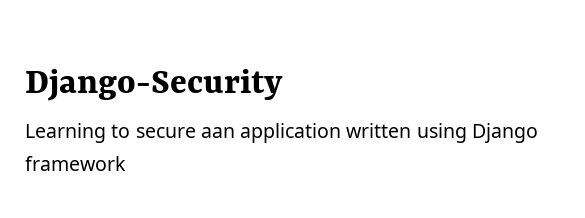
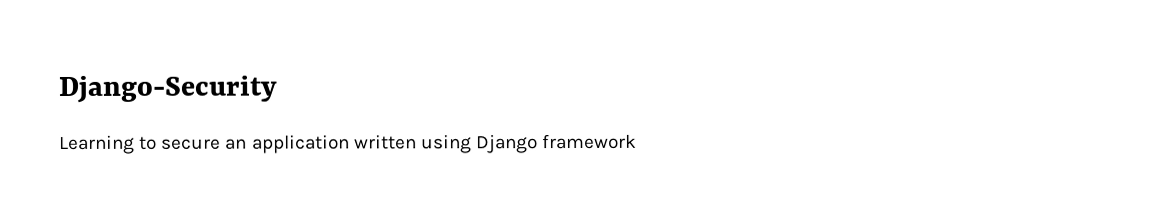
[200,127,235,138] aan -> [225,138,248,150] an

